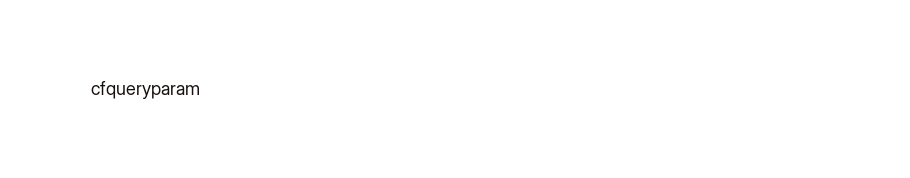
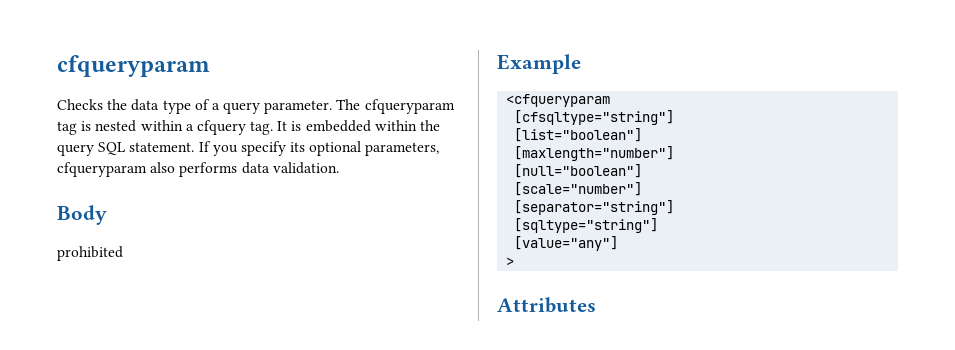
[91,81,200,99] cfqueryparam -> [57,55,210,77] [57,99,455,114] [57,120,441,135] [57,141,440,156] [57,162,339,177] [57,205,107,225] [57,246,123,261] [497,54,581,74] [506,94,611,107] [514,110,675,125] [514,128,643,142] [514,146,675,161] [514,164,643,178] [514,182,643,196] [514,200,675,215] [514,218,659,233] [514,236,619,251] [506,257,515,266] [497,297,596,313] cfqueryparam // Checks the data type of a query parameter. The cfqueryparam tag is nested within a cfquery tag. It is embedded within the query SQL statement. If you specify its optional parameters, cfqueryparam also performs data validation. // Body // prohibited // Example // <cfqueryparam // [cfsqltype="string"] // [list="boolean"] // [maxlength="number"] // [null="boolean"] // [scale="number"] // [separator="string"] // [sqltype="string"] // [value="any"] // > // Attributes

